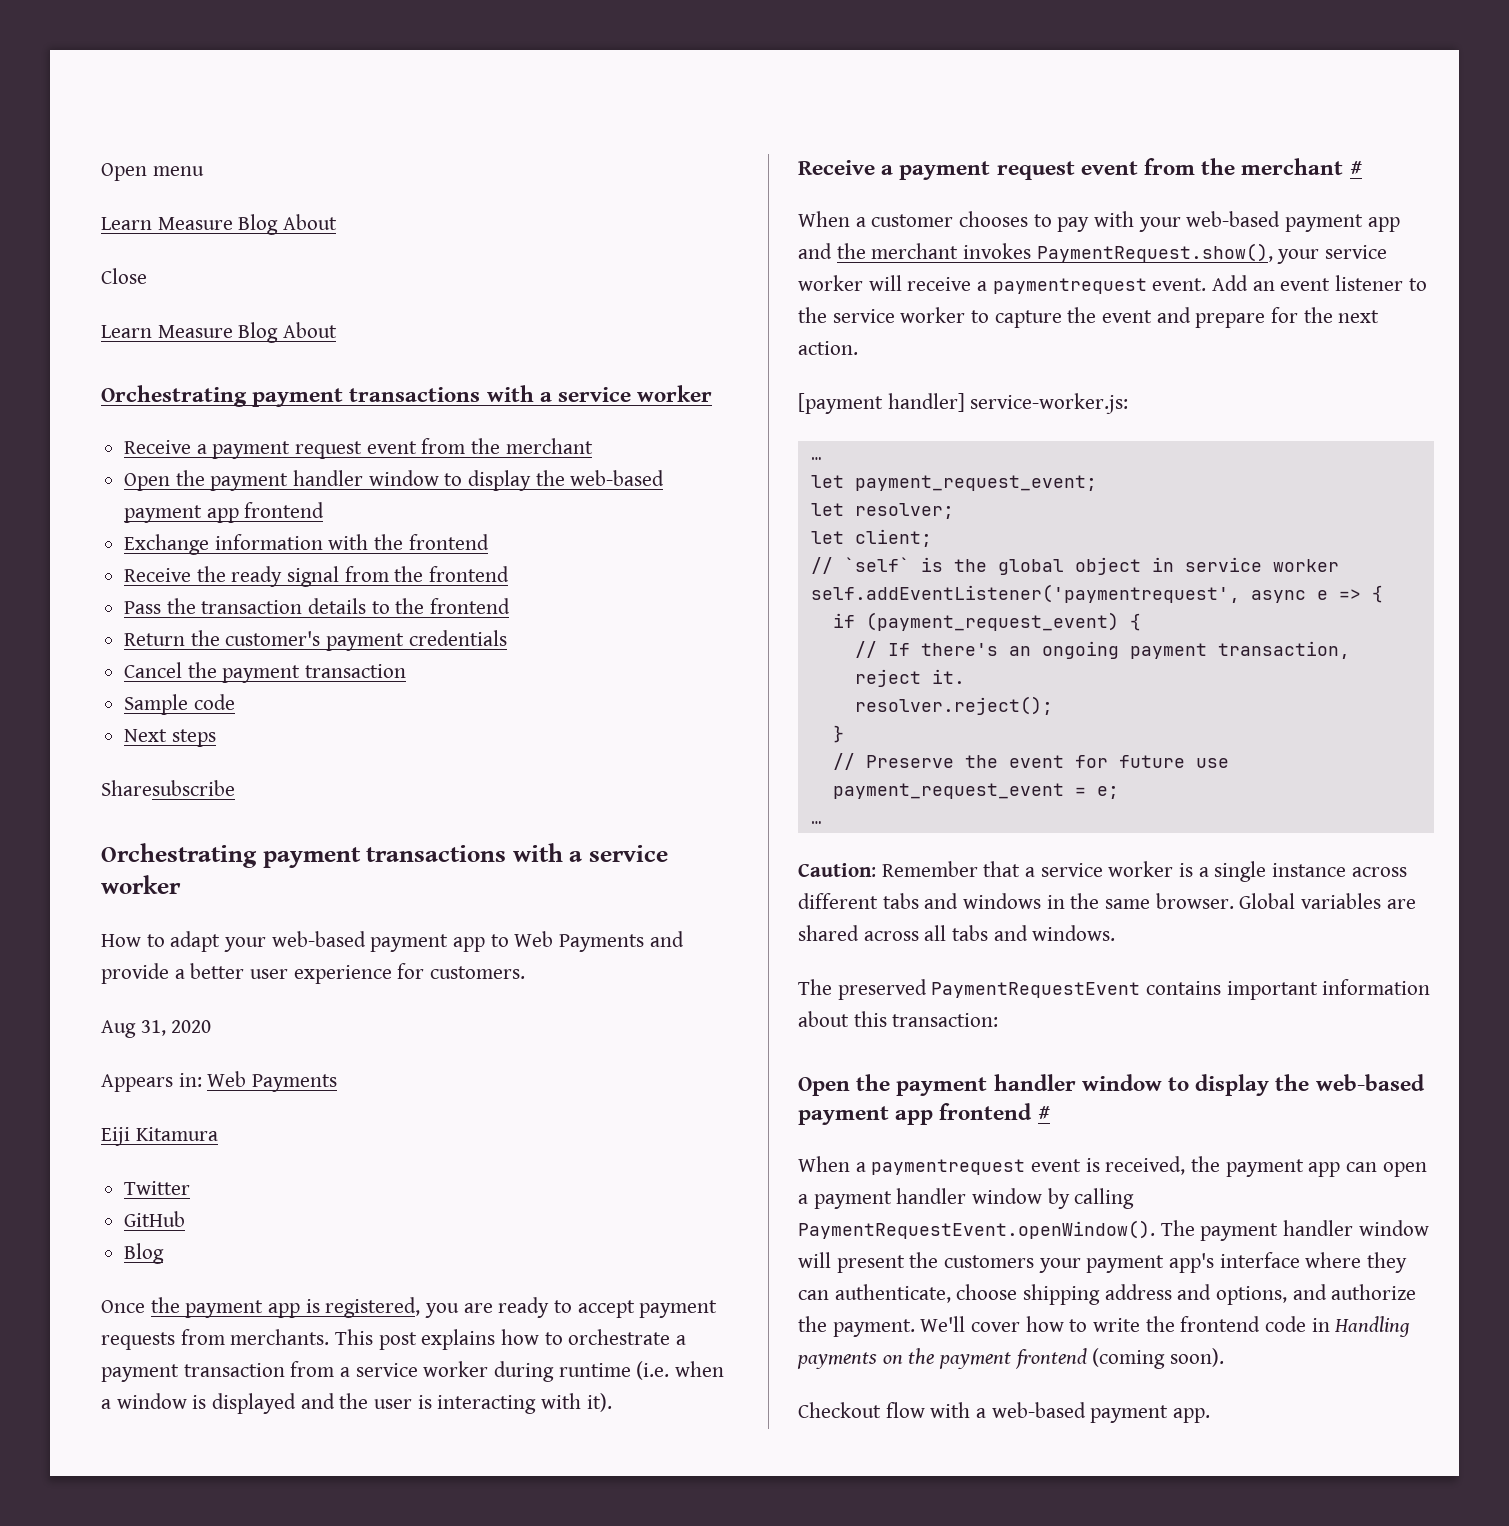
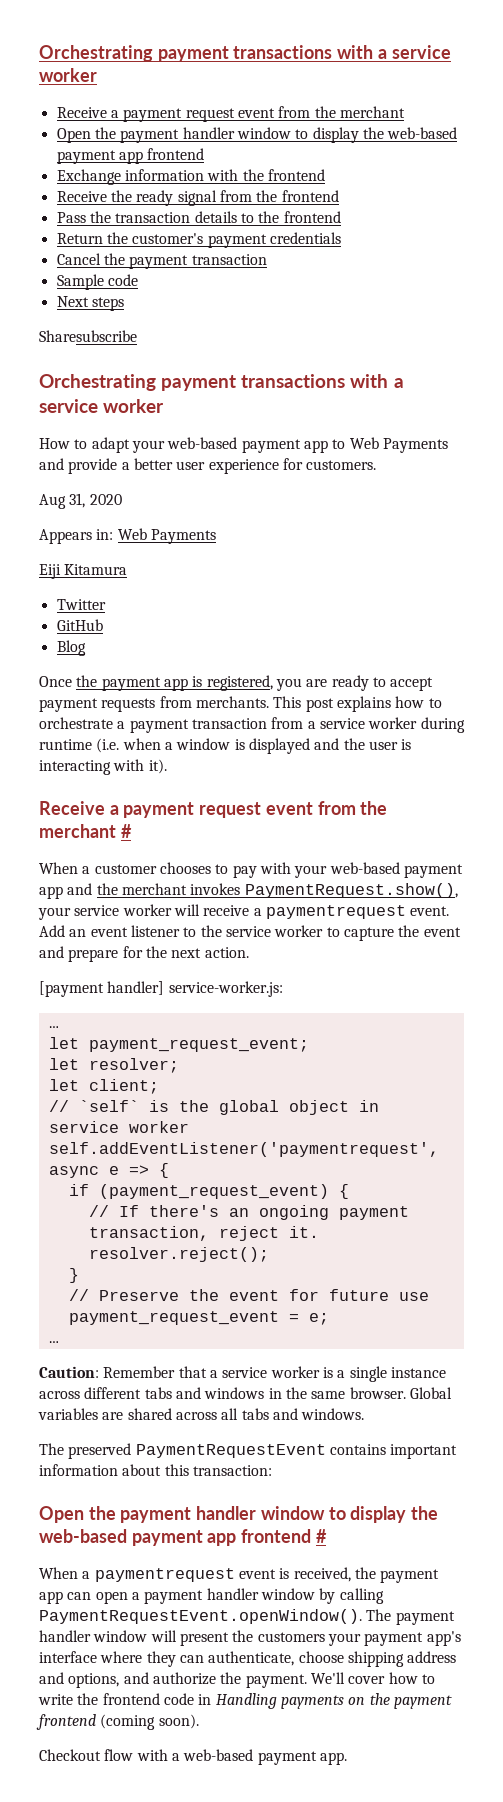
[101,163,204,181] [101,214,338,235] [101,268,147,284] [101,322,338,343] Open menu // Learn Measure Blog About // Close // Learn Measure Blog About // -> (39, 53) none

